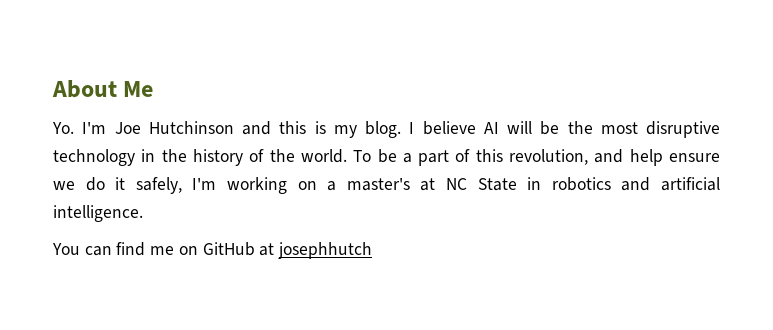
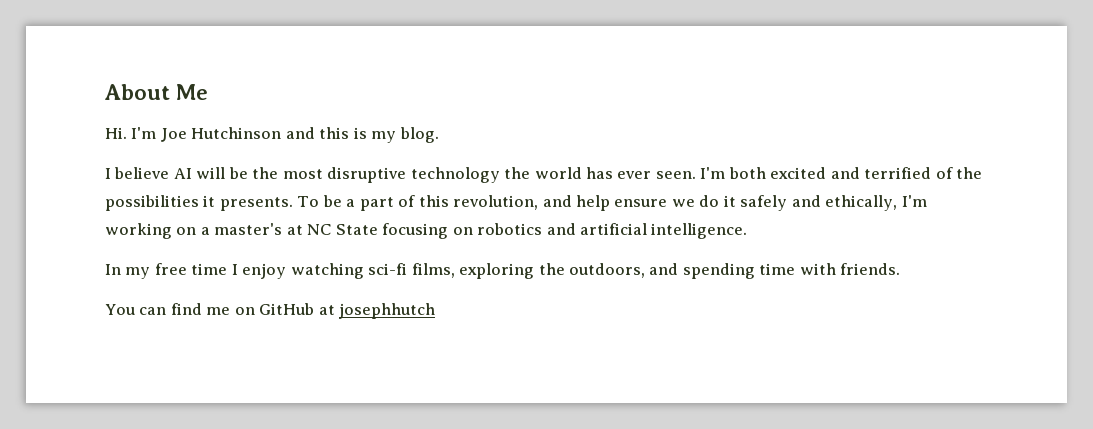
[52,122,74,134] Yo. -> [105,127,127,139] Hi.
(401, 129) none -> (439, 135) //
[141,149,347,166] in the history of the world. -> [504,167,983,179] [105,195,293,211] the world has ever seen. I'm both excited and terrified of the possibilities it presents.
[135,177,182,194] safely, -> [740,195,898,211] safely and ethically,
[527,177,542,190] in -> [382,223,473,239] focusing on
(143, 213) none -> [105,263,901,279] // In my free time I enjoy watching sci-fi films, exploring the outdoors, and spending time with friends.

